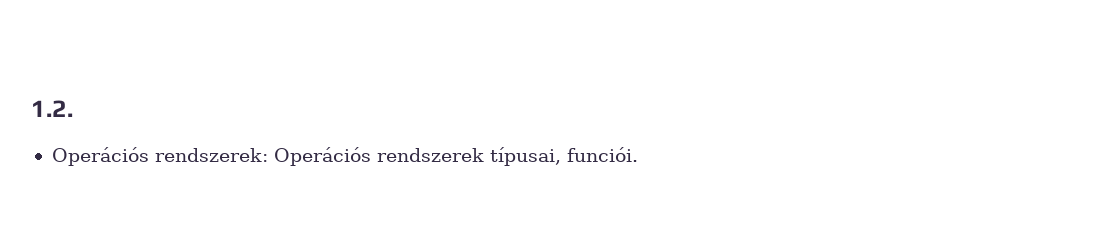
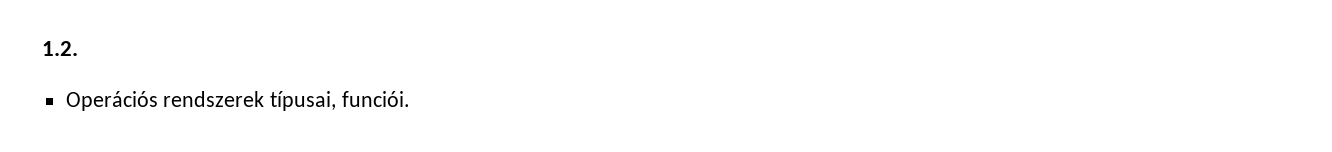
[154,147,371,166] rendszerek: Operációs -> (158, 101) none

